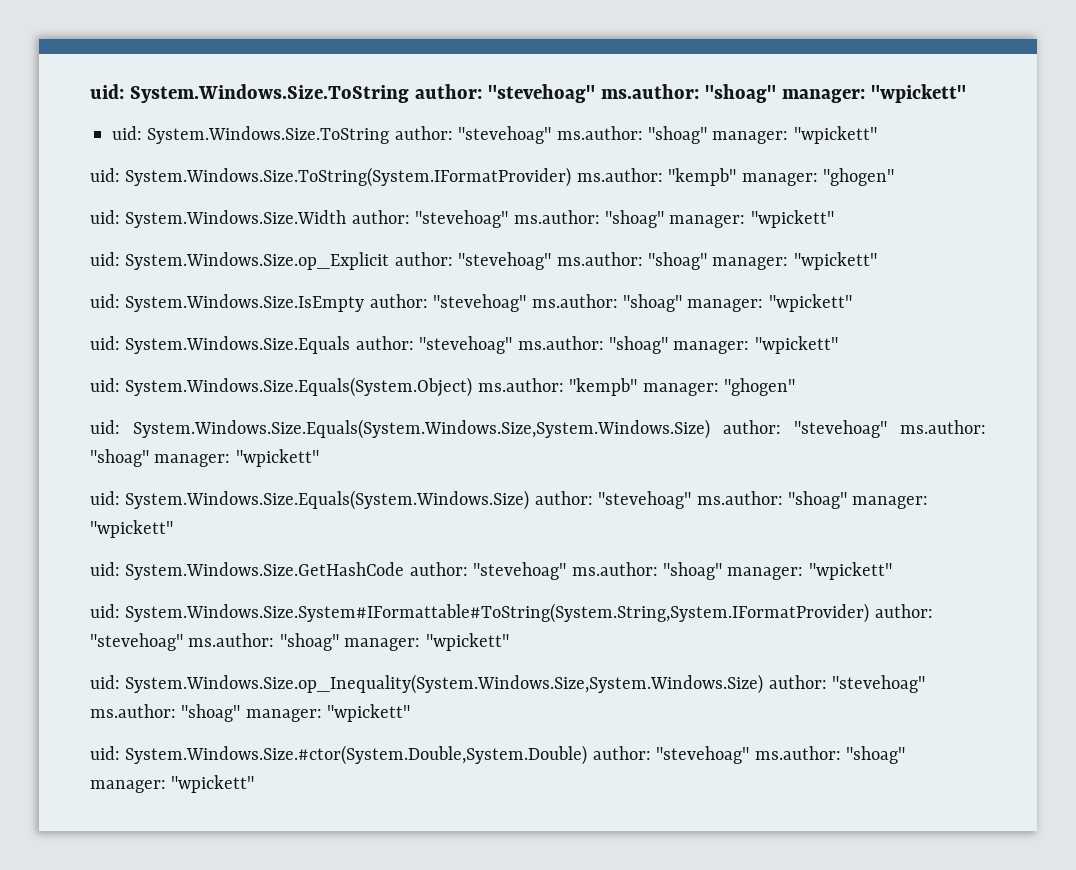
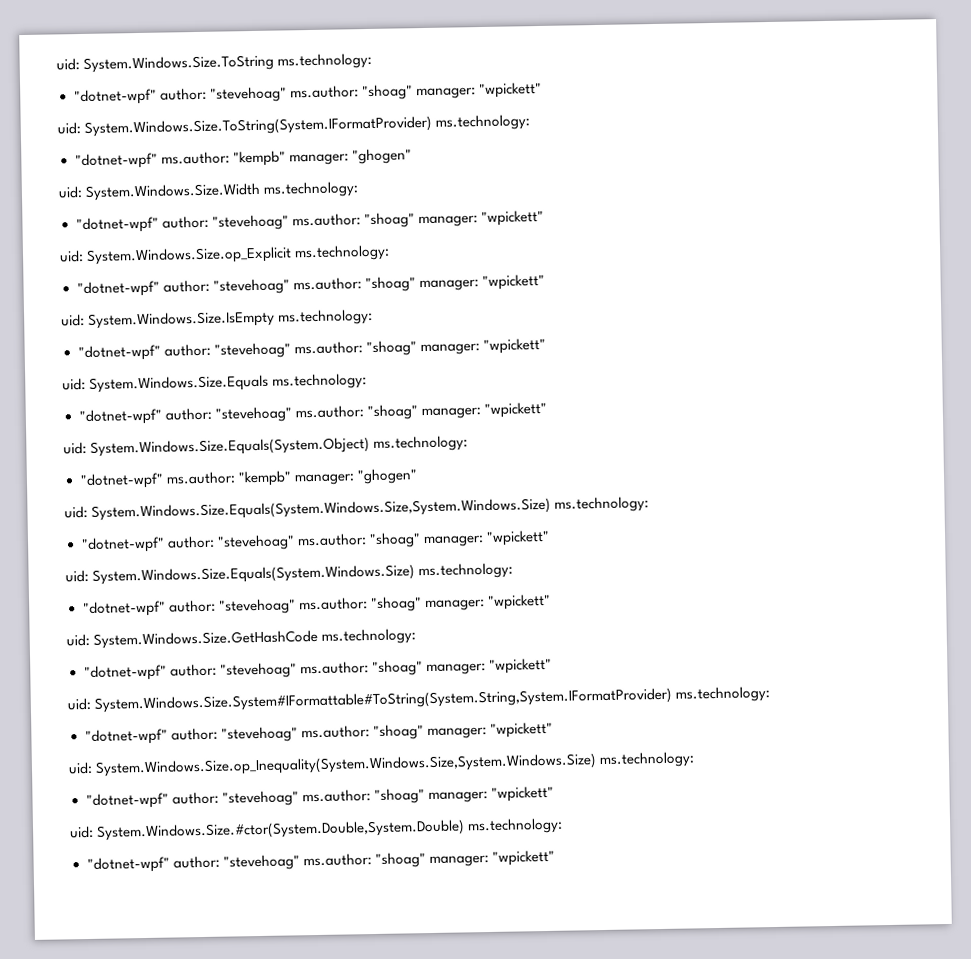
[90,84,966,103] [112,126,390,144] uid: System.Windows.Size.ToString author: "stevehoag" ms.author: "shoag" manager: "wpickett" // uid: System.Windows.Size.ToString -> [56,52,373,73] [73,88,157,106] uid: System.Windows.Size.ToString ms.technology: // "dotnet-wpf"
(572, 177) none -> [435,114,531,131] [74,152,158,170] ms.technology: // "dotnet-wpf"
(347, 219) none -> [263,181,360,198] [75,216,159,234] ms.technology: // "dotnet-wpf"
(390, 261) none -> [294,244,391,262] [76,280,160,298] ms.technology: // "dotnet-wpf"
(365, 303) none -> [278,308,374,326] [77,344,161,362] ms.technology: // "dotnet-wpf"
(351, 345) none -> [272,373,368,390] [78,408,162,426] ms.technology: // "dotnet-wpf"
(473, 387) none -> [373,435,469,452] [79,472,164,490] ms.technology: // "dotnet-wpf"
(710, 429) none -> [554,496,650,513] [80,536,165,554] ms.technology: // "dotnet-wpf"
(530, 500) none -> [418,562,514,580] [82,600,166,618] ms.technology: // "dotnet-wpf"
(405, 571) none -> [321,628,417,645] [83,664,167,682] ms.technology: // "dotnet-wpf"
(870, 613) none -> [675,686,771,703] [84,728,168,746] ms.technology: // "dotnet-wpf"
(764, 684) none -> [599,751,696,769] [85,792,169,810] ms.technology: // "dotnet-wpf"
(588, 755) none -> [467,817,564,835] [86,856,170,874] ms.technology: // "dotnet-wpf"

